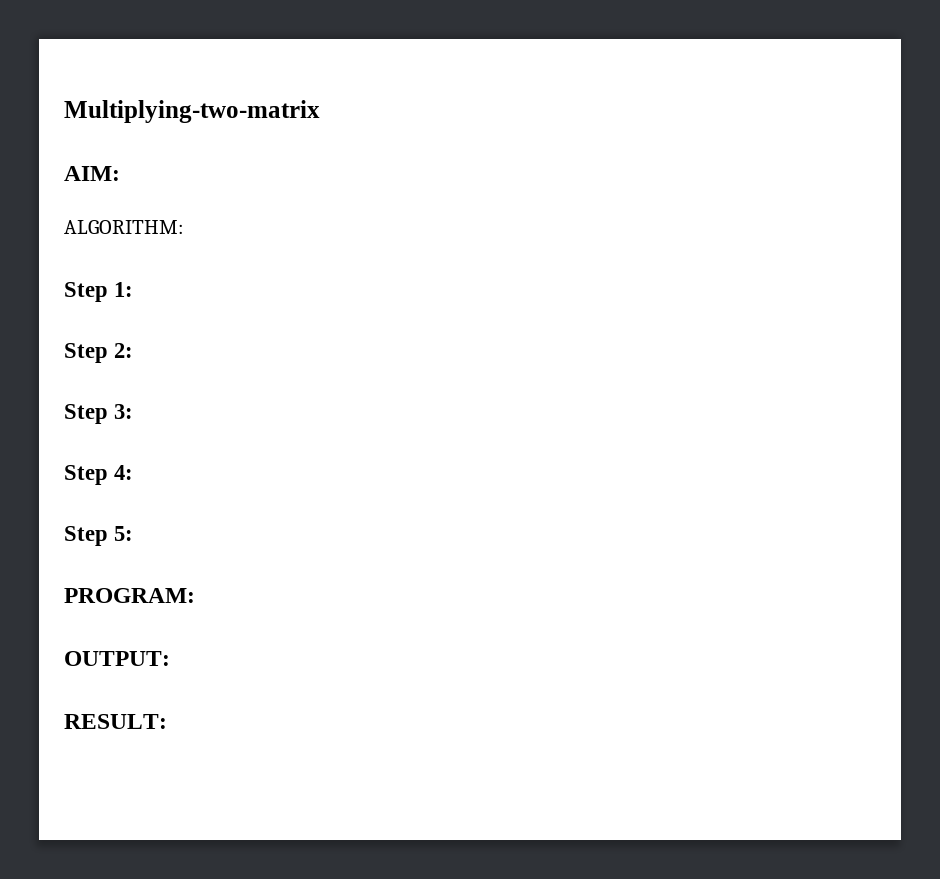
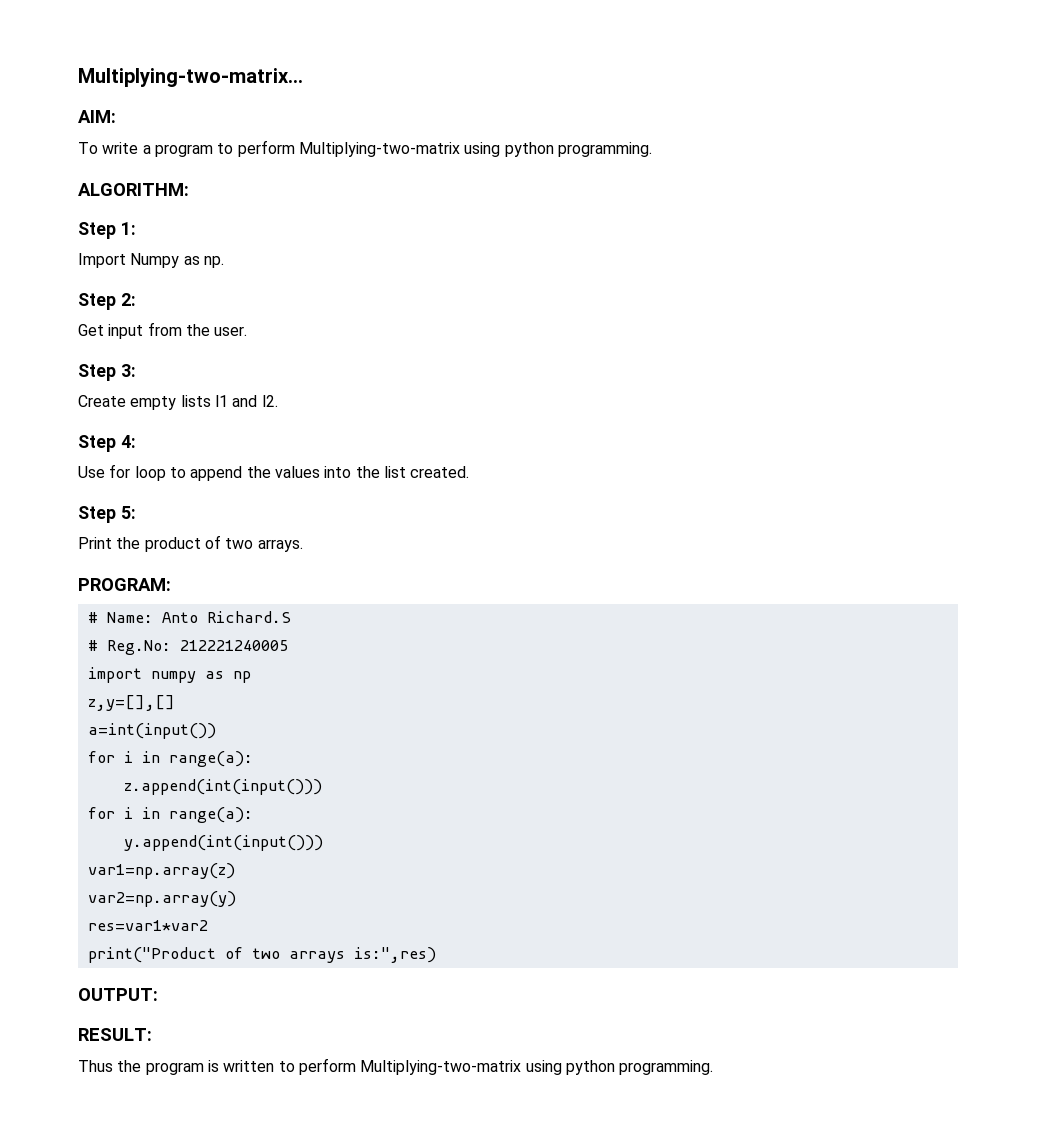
[64,100,320,123] Multiplying-two-matrix -> [78,68,303,87] Multiplying-two-matrix...
[64,220,184,234] [64,282,134,302] [64,343,134,363] [64,404,134,424] [64,465,134,485] [64,526,134,546] [64,588,195,603] [64,651,170,666] [64,714,167,729] ALGORITHM: // Step 1: // Step 2: // Step 3: // Step 4: // Step 5: // PROGRAM: // OUTPUT: // RESULT: -> [78,140,652,157] [78,183,189,196] [78,222,136,239] [78,253,224,268] [78,293,136,310] [78,322,248,339] [78,364,136,381] [78,395,278,410] [78,435,136,452] [78,464,470,481] [78,506,136,523] [78,535,303,552] [78,578,171,591] [87,611,291,623] [87,640,288,655] [87,667,251,683] [87,695,175,711] [87,723,216,739] [87,751,253,767] [123,779,322,795] [87,807,253,823] [123,835,323,851] [87,863,235,879] [87,891,236,907] [87,920,208,931] [87,947,436,963] [78,988,158,1001] [78,1028,152,1041] [78,1058,714,1075] To write a program to perform Multiplying-two-matrix using python programming. // ALGORITHM: // Step 1: // Import Numpy as np. // Step 2: // Get input from the user. // Step 3: // Create empty lists l1 and l2. // Step 4: // Use for loop to append the values into the list created. // Step 5: // Print the product of two arrays. // PROGRAM: // # Name: Anto Richard.S // # Reg.No: 212221240005 // import numpy as np // z,y=[],[] // a=int(input()) // for i in range(a): // z.append(int(input())) // for i in range(a): // y.append(int(input())) // var1=np.array(z) // var2=np.array(y) // res=var1*var2 // print("Product of two arrays is:",res) // OUTPUT: // RESULT: // Thus the program is written to perform Multiplying-two-matrix using python programming.

